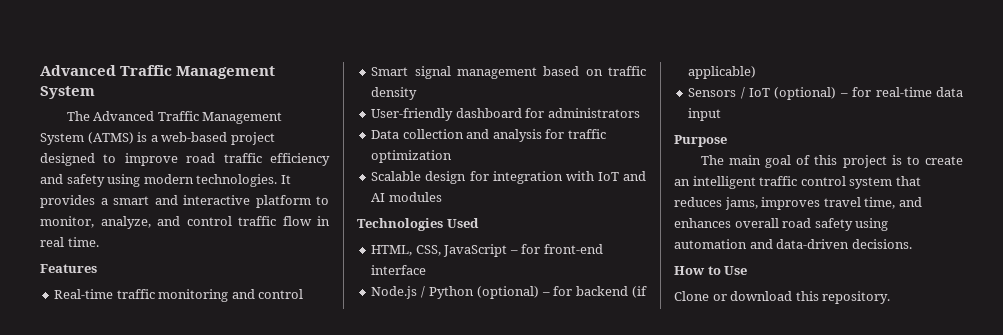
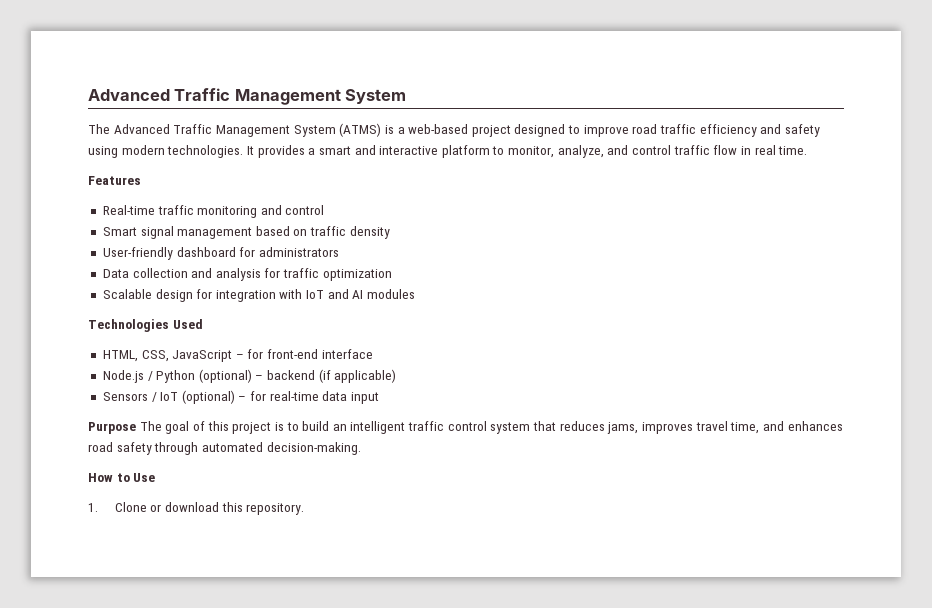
[553,286,573,296] for -> (264, 377) none
[700,155,761,165] // The main -> [139,421,162,431] The
[925,156,963,165] create -> [302,421,330,431] build
[734,218,779,228] overall -> (843, 426) none
[855,218,889,231] [674,239,912,249] using automation and data-driven decisions. -> [154,442,361,455] through automated decision-making.
(748, 270) none -> [88,503,98,512] 1.

